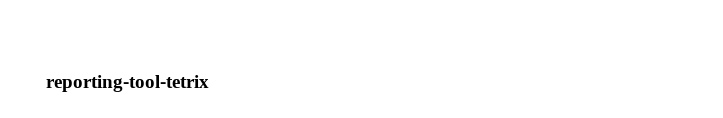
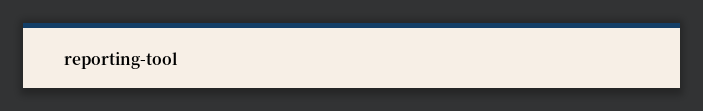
[46,75,209,92] reporting-tool-tetrix -> [64,52,178,69] reporting-tool

